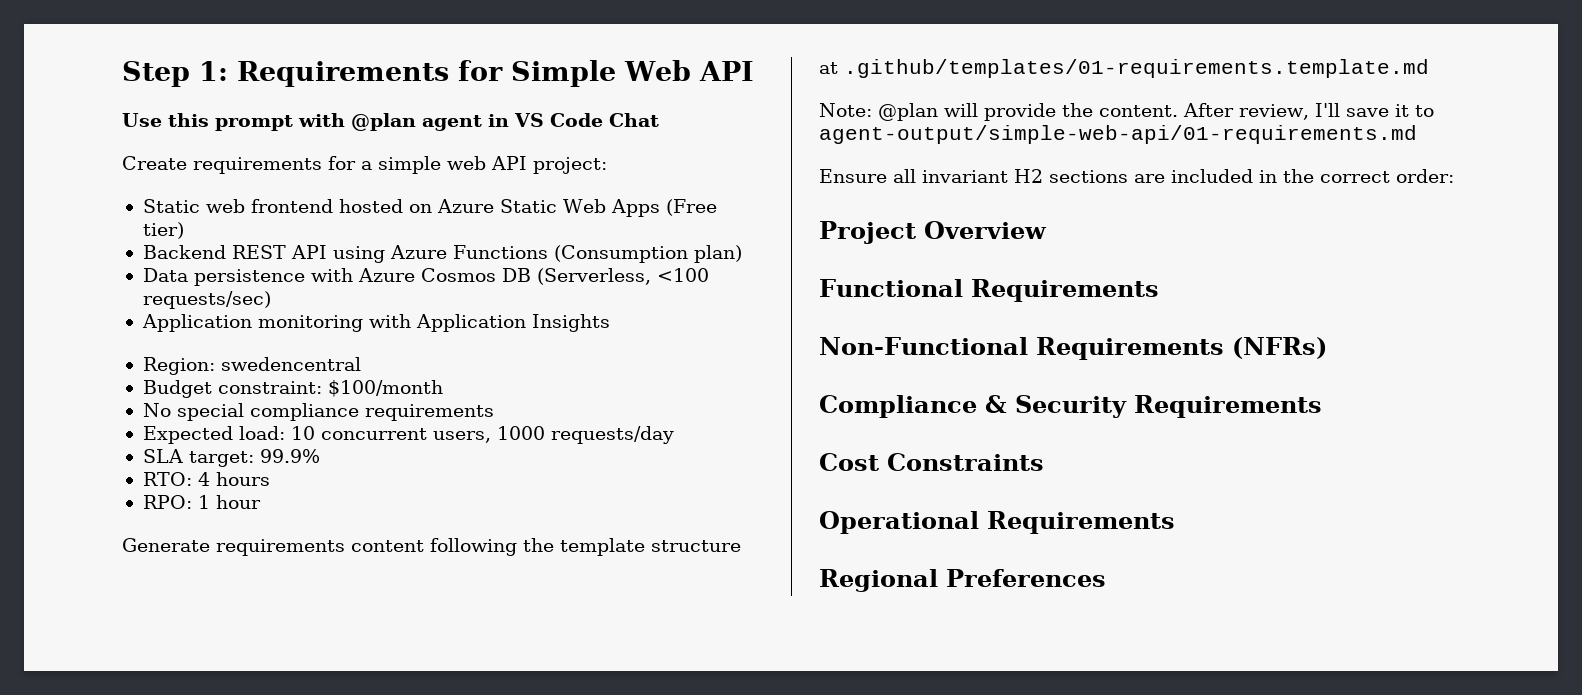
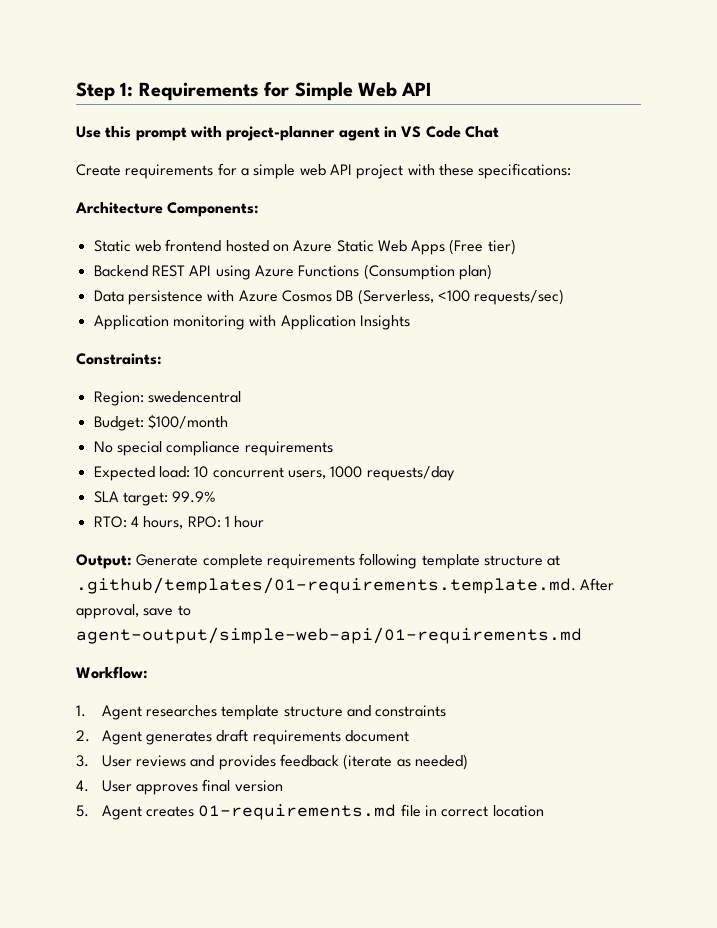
[351,113,416,131] @plan -> [226,126,336,141] project-planner
[533,157,607,174] project: -> [356,163,572,179] [75,202,260,217] project with these specifications: // Architecture Components:
(610, 323) none -> [76,353,162,365] // Constraints:
[142,380,322,398] Budget constraint: -> [93,416,144,431] Budget:
[215,472,270,486] hours // -> [143,516,184,529] hours,
[122,538,741,556] [819,59,1429,78] [819,103,1434,121] [819,125,1417,144] [819,169,1454,183] [819,221,1047,244] [819,279,1159,302] [819,337,1327,360] [819,395,1322,418] [819,453,1044,471] [819,511,1175,534] [819,569,1106,592] Generate requirements content following the template structure at .github/templates/01-requirements.template.md // Note: @plan will provide the content. After review, I'll save it to agent-output/simple-web-api/01-requirements.md // Ensure all invariant H2 sections are included in the correct order: // Project Overview // Functional Requirements // Non-Functional Requirements (NFRs) // Compliance & Security Requirements // Cost Constraints // Operational Requirements // Regional Preferences -> [76,553,561,569] [76,577,615,594] [76,604,191,619] [76,627,582,644] [76,666,148,679] [76,705,447,720] [76,729,409,745] [76,754,468,770] [76,779,283,795] [76,804,544,820] Output: Generate complete requirements following template structure at .github/templates/01-requirements.template.md. After approval, save to agent-output/simple-web-api/01-requirements.md // Workflow: // 1. Agent researches template structure and constraints // 2. Agent generates draft requirements document // 3. User reviews and provides feedback (iterate as needed) // 4. User approves final version // 5. Agent creates 01-requirements.md file in correct location

